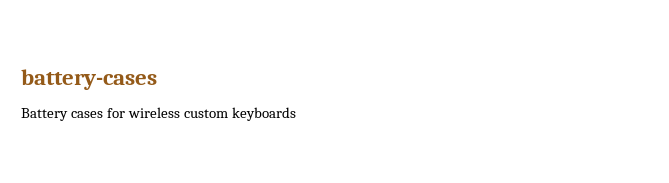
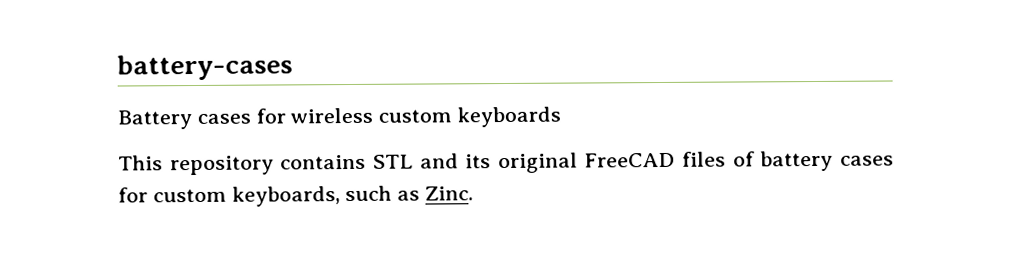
(296, 114) none -> [118,150,894,176] [118,185,475,207] // This repository contains STL and its original FreeCAD files of battery cases for custom keyboards, such as Zinc.

